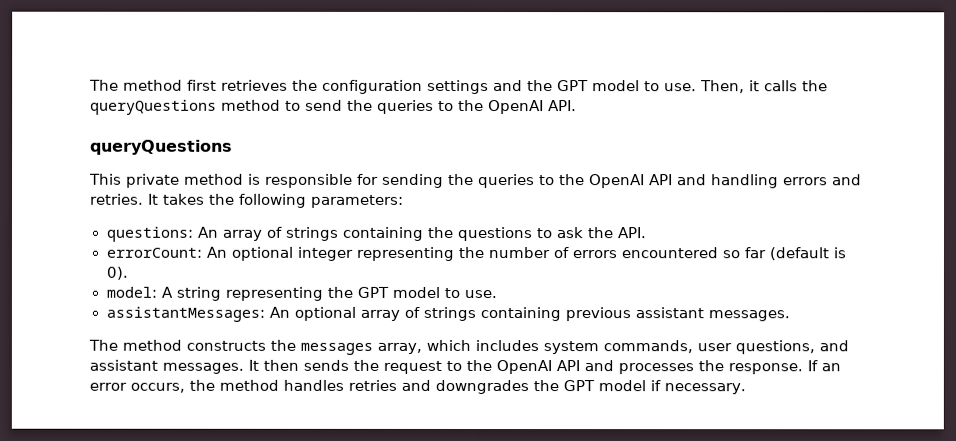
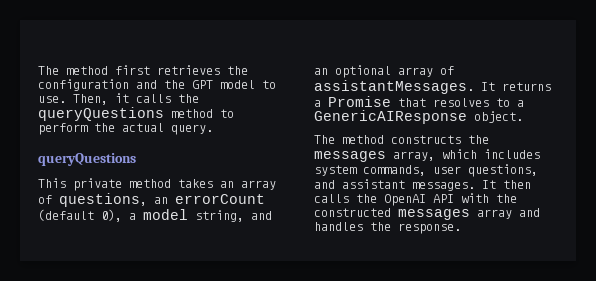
[427,79,489,95] settings -> (129, 85) none
[305,99,577,115] [90,139,233,155] [89,173,862,189] [90,193,404,208] [105,226,646,242] [105,246,846,261] [105,266,128,280] [105,286,497,301] [105,306,790,322] send the queries to the OpenAI API. // queryQuestions // This private method is responsible for sending the queries to the OpenAI API and handling errors and retries. It takes the following parameters: // questions: An array of strings containing the questions to ask the API. // errorCount: An optional integer representing the number of errors encountered so far (default is 0). // model: A string representing the GPT model to use. // assistantMessages: An optional array of strings containing previous assistant messages. -> [38,123,213,135] [38,153,136,166] [38,178,276,191] [38,193,265,207] [38,209,272,222] [314,65,454,78] [314,80,551,94] [314,96,524,107] [314,110,523,124] perform the actual query. // queryQuestions // This private method takes an array of questions, an errorCount (default 0), a model string, and an optional array of assistantMessages. It returns a Promise that resolves to a GenericAIResponse object.
[303,359,841,375] [89,379,746,395] sends the request to the OpenAI API and processes the response. If an error occurs, the method handles retries and downgrades the GPT model if necessary. -> [314,193,517,206] [314,208,540,220] [314,222,461,234] calls the OpenAI API with the constructed messages array and handles the response.

